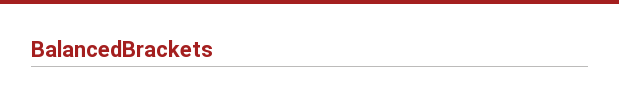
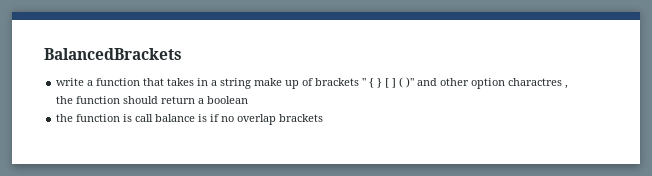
(213, 48) none -> [56,77,569,89] [56,96,249,104] [56,114,324,125] // write a function that takes in a string make up of brackets " { } [ ] ( )" and other option charactres , the function should return a boolean // the function is call balance is if no overlap brackets

